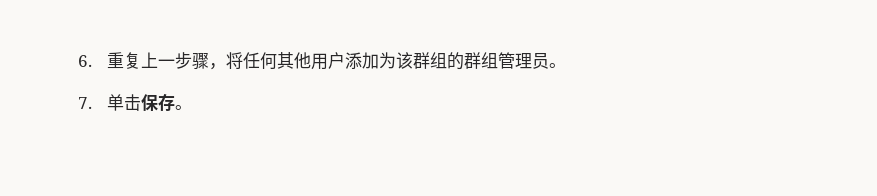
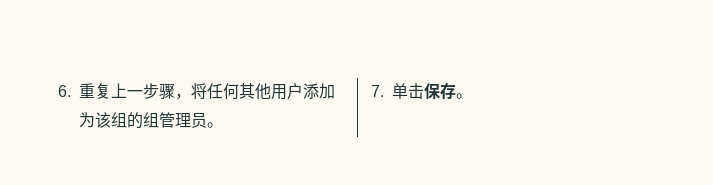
[413,52,482,70] 群组的群 -> [111,112,143,129] 组的

